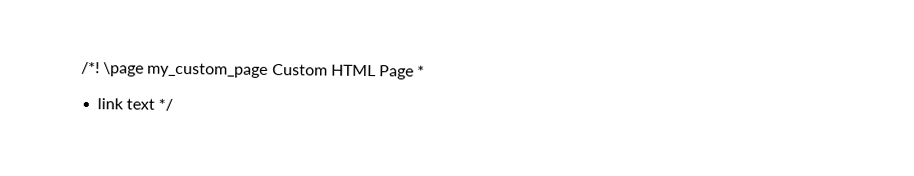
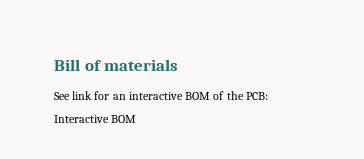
[81,61,426,80] [97,98,174,111] /*! \page my_custom_page Custom HTML Page * // link text */ -> [54,59,179,71] [54,91,268,100] [54,115,137,123] Bill of materials // See link for an interactive BOM of the PCB: // Interactive BOM

